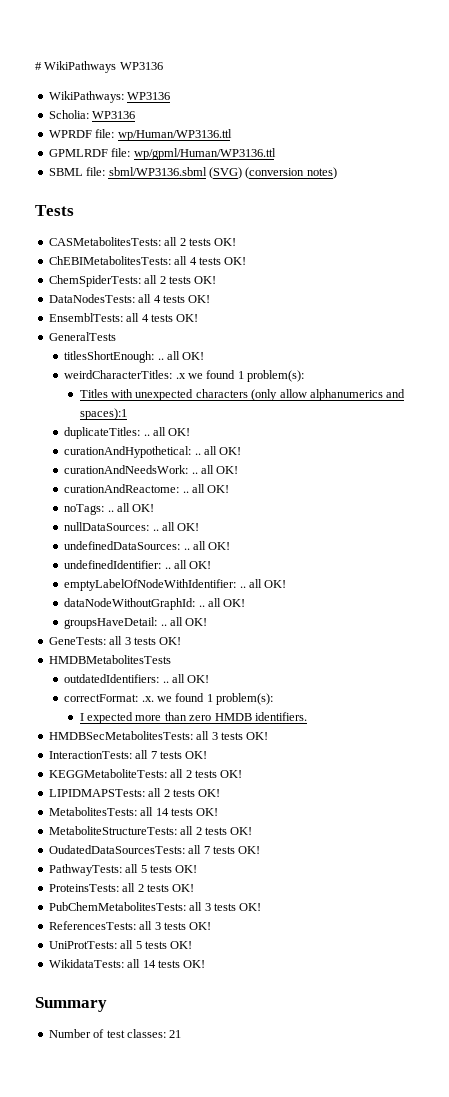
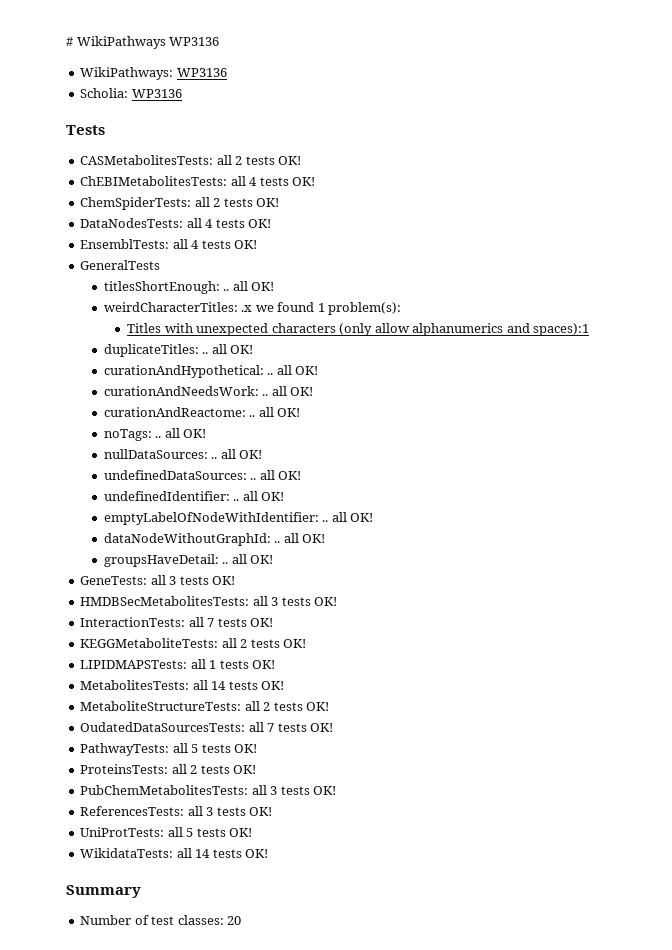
[48,129,232,141] [48,148,276,160] [48,167,337,179] // WPRDF file: wp/Human/WP3136.ttl // GPMLRDF file: wp/gpml/Human/WP3136.ttl // SBML file: sbml/WP3136.sbml (SVG) (conversion notes) -> (182, 93) none
[48,655,171,664] [64,674,210,683] [64,693,274,705] [79,712,307,724] // HMDBMetabolitesTests // outdatedIdentifiers: .. all OK! // correctFormat: .x. we found 1 problem(s): // I expected more than zero HMDB identifiers. -> (236, 580) none
[163,789,170,797] 2 -> [209,660,217,669] 1
[169,1030,182,1038] 21 -> [227,916,242,925] 20

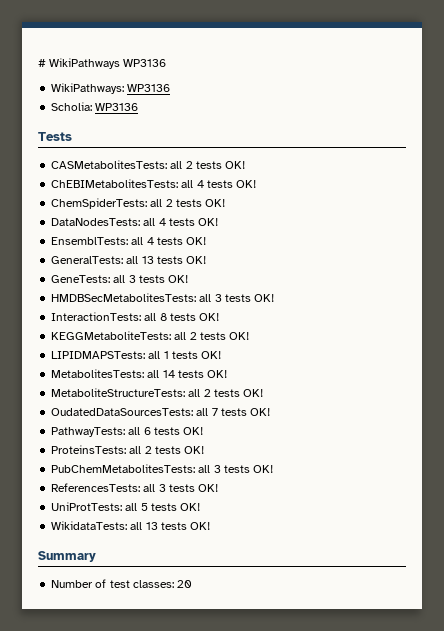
[80,260,161,270] [103,281,275,294] [103,302,402,315] [127,323,590,336] [103,344,254,357] [103,365,319,378] [103,386,314,396] [103,407,301,417] [103,428,207,441] [103,449,263,459] [103,470,302,480] [103,491,285,501] [103,512,374,525] [103,533,326,546] [103,554,247,567] GeneralTests // titlesShortEnough: .. all OK! // weirdCharacterTitles: .x we found 1 problem(s): // Titles with unexpected characters (only allow alphanumerics and spaces):1 // duplicateTitles: .. all OK! // curationAndHypothetical: .. all OK! // curationAndNeedsWork: .. all OK! // curationAndReactome: .. all OK! // noTags: .. all OK! // nullDataSources: .. all OK! // undefinedDataSources: .. all OK! // undefinedIdentifier: .. all OK! // emptyLabelOfNodeWithIdentifier: .. all OK! // dataNodeWithoutGraphId: .. all OK! // groupsHaveDetail: .. all -> [51,256,183,264] GeneralTests: all 13 tests
[207,618,215,627] 7 -> [159,313,167,321] 8
[191,744,199,753] 5 -> [143,427,151,435] 6
[195,849,211,858] 14 -> [145,522,158,530] 13

